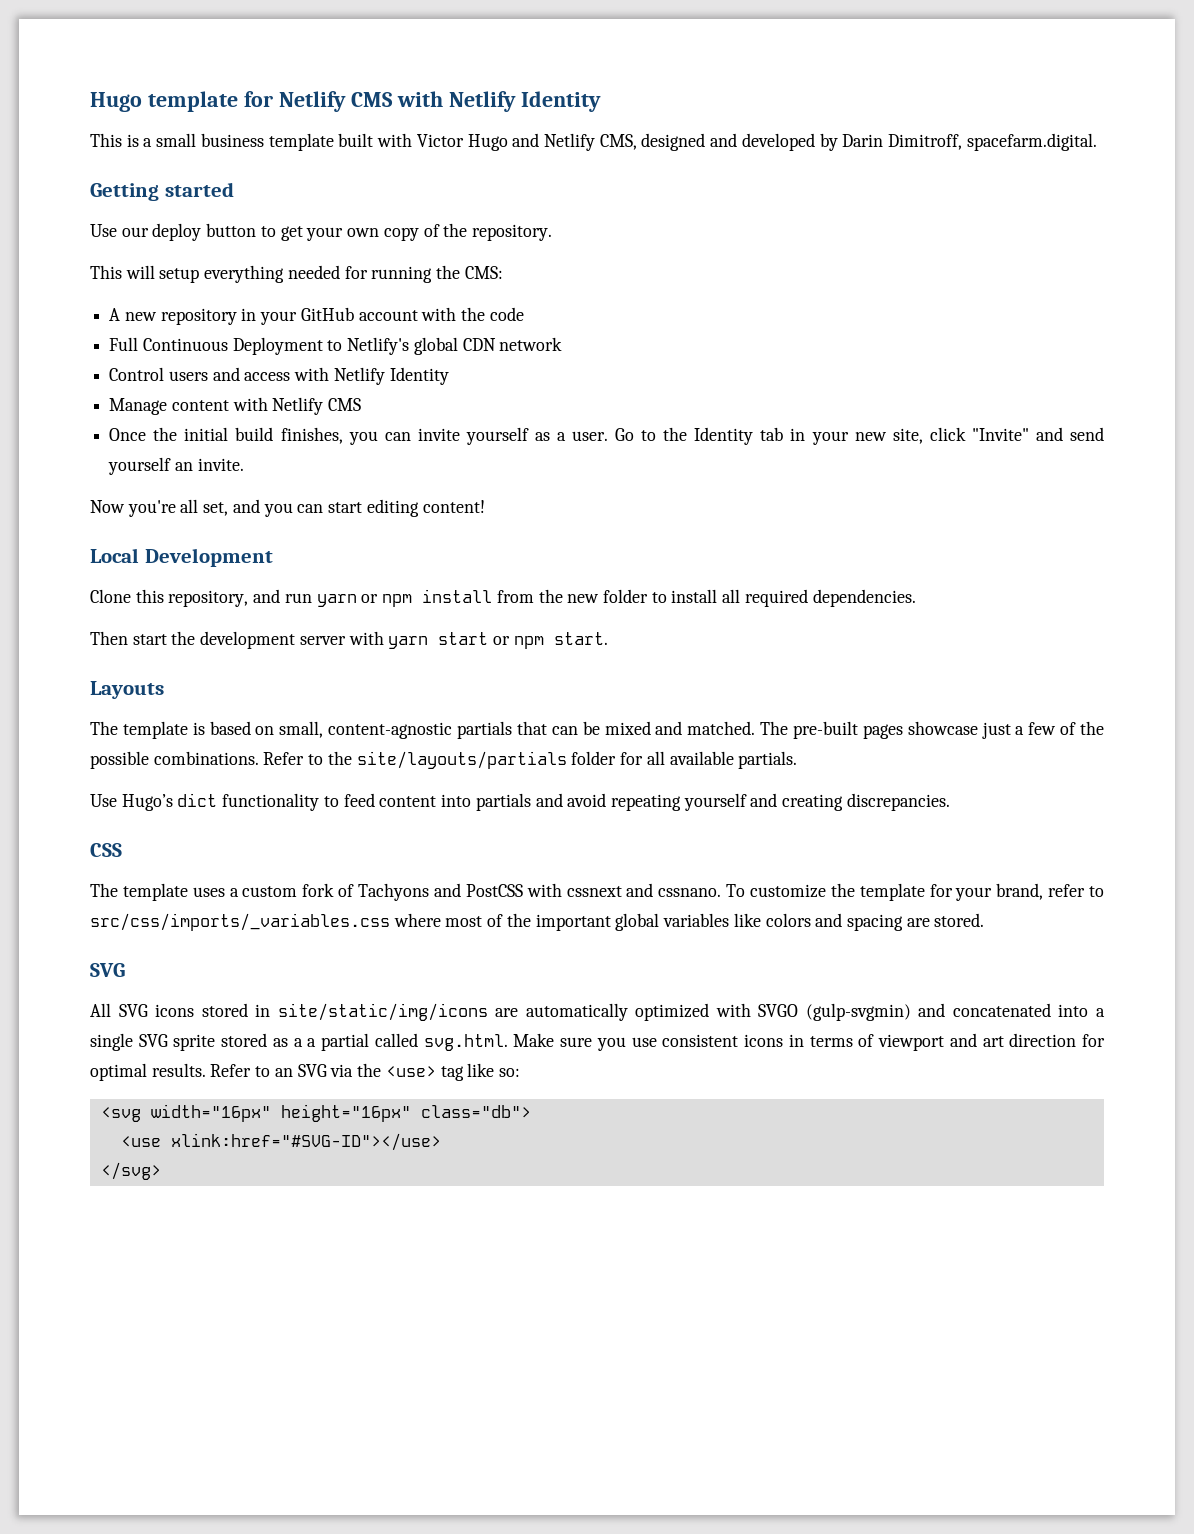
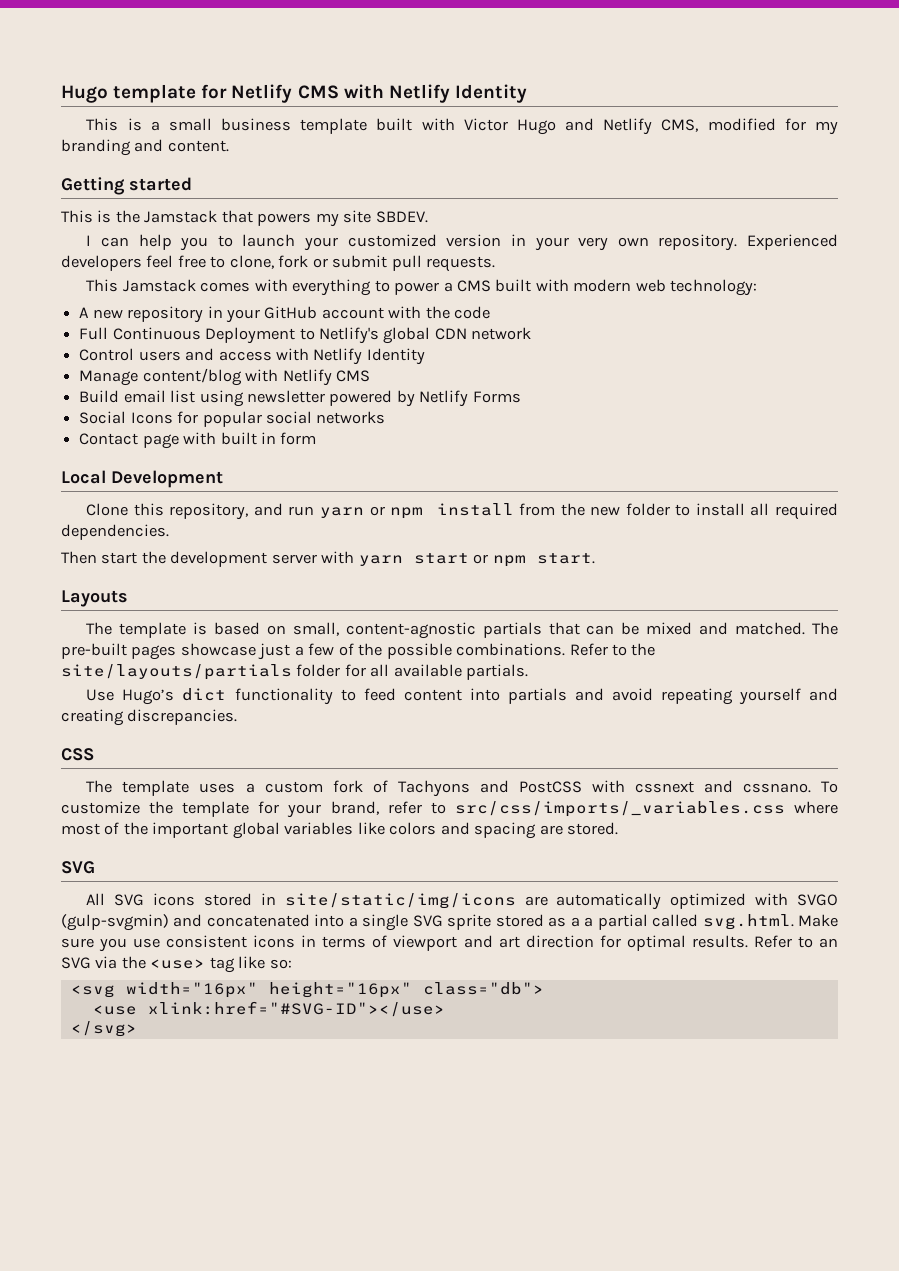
[641,133,1097,151] [90,182,234,201] [90,223,552,241] [90,265,503,283] designed and developed by Darin Dimitroff, spacefarm.digital. // Getting started // Use our deploy button to get your own copy of the repository. // This will setup everything needed for running the CMS: -> [707,118,839,135] [61,139,229,156] [61,177,192,195] [61,210,428,227] [86,234,839,251] [61,255,496,272] [86,279,758,296] modified for my branding and content. // Getting started // This is the Jamstack that powers my site SBDEV. // I can help you to launch your customized version in your very own repository. Experienced developers feel free to clone, fork or submit pull requests. // This Jamstack comes with everything to power a CMS built with modern web technology:
[171,400,229,411] content -> [142,368,242,386] content/blog
[109,427,1104,445] [108,457,244,475] [90,499,485,517] Once the initial build finishes, you can invite yourself as a user. Go to the Identity tab in your new site, click "Invite" and send yourself an invite. // Now you're all set, and you can start editing content! -> [79,390,521,407] [79,411,386,427] [79,432,317,449] Build email list using newsletter powered by Netlify Forms // Social Icons for popular social networks // Contact page with built in form

